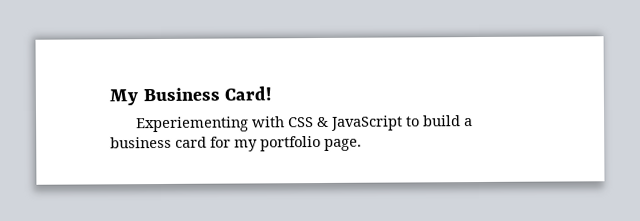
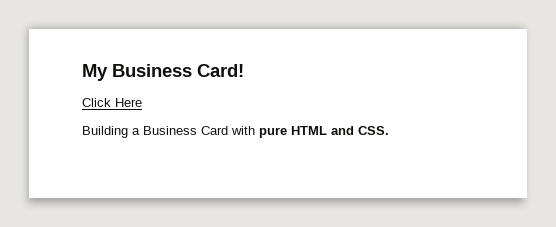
[135,115,473,133] [110,135,362,152] Experiementing with CSS & JavaScript to build a business card for my portfolio page. -> [82,98,142,107] [82,126,389,138] Click Here // Building a Business Card with pure HTML and CSS.

